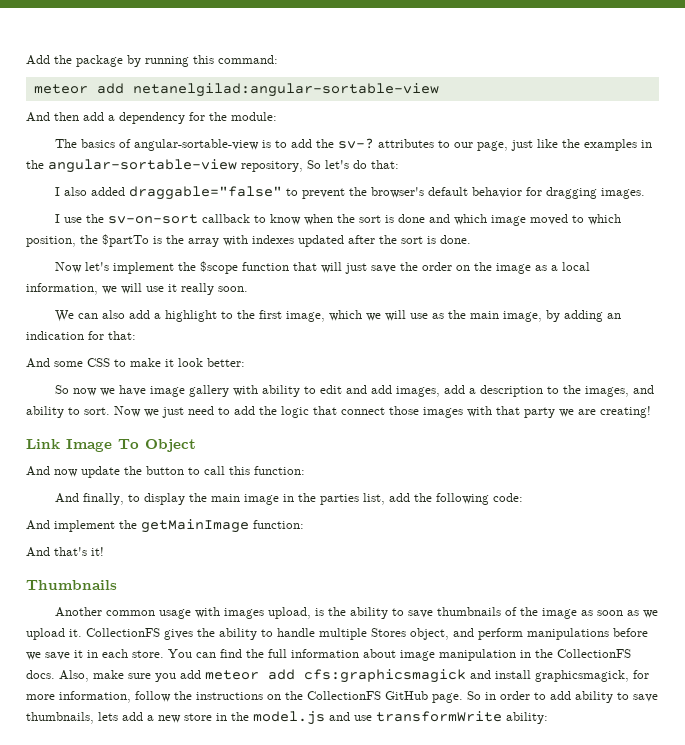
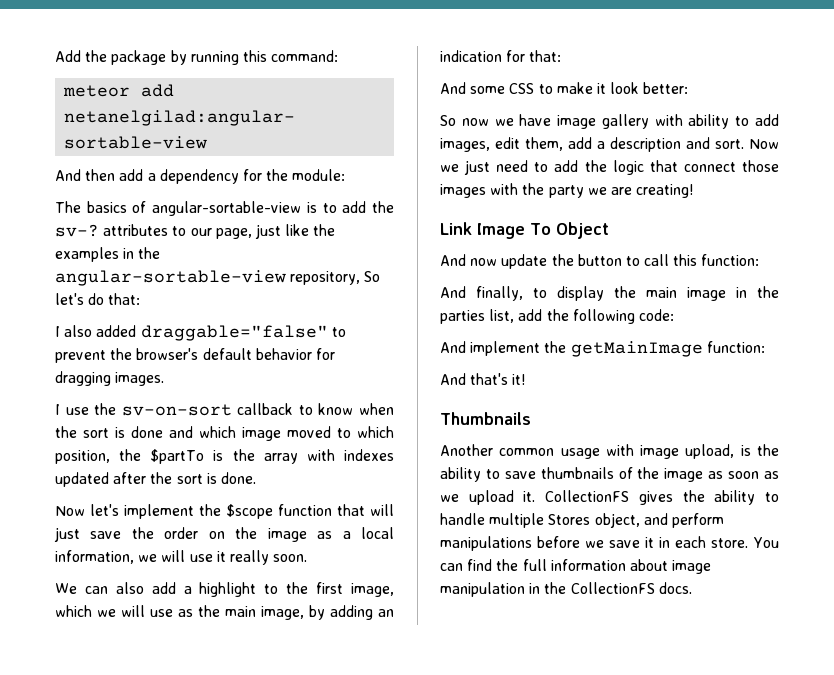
[319,385,654,397] [26,406,80,418] edit and add images, add a description to the images, and ability to -> [755,114,779,126] [440,137,710,152] add images, edit them, add a description and
[496,406,520,415] that -> [522,183,545,195] the
[223,608,264,619] images -> [640,445,680,459] image
[59,669,649,683] [26,691,658,703] [26,711,548,725] Also, make sure you add meteor add cfs:graphicsmagick and install graphicsmagick, for more information, follow the instructions on the CollectionFS GitHub page. So in order to add ability to save thumbnails, lets add a new store in the model.js and use transformWrite ability: -> (692, 588) none

